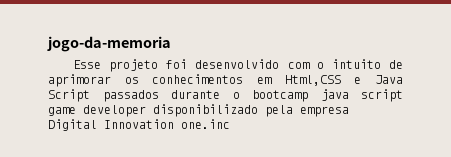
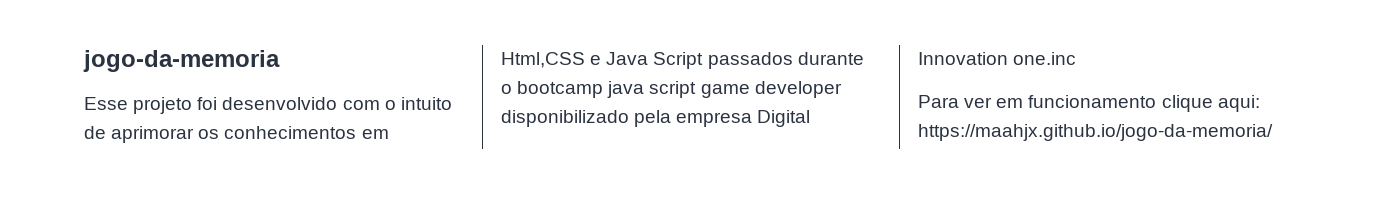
(230, 124) none -> [918,95,1260,112] [918,124,1273,141] // Para ver em funcionamento clique aqui: https://maahjx.github.io/jogo-da-memoria/

